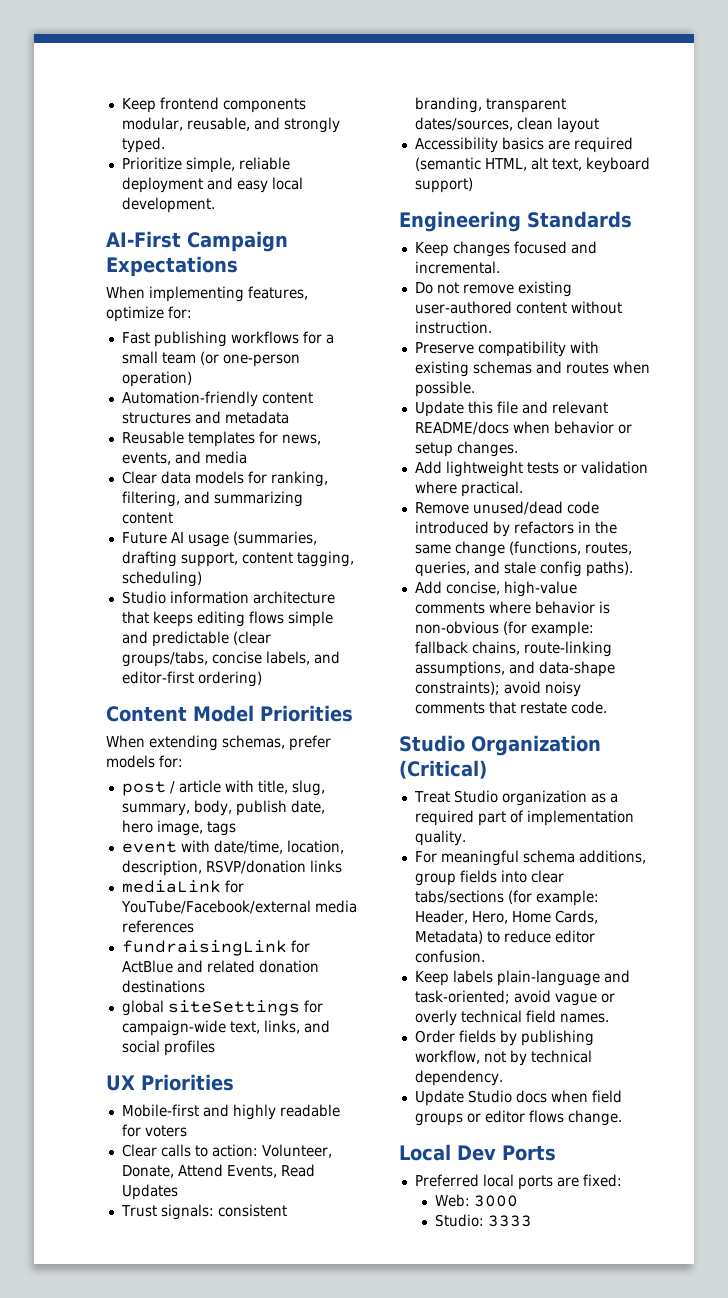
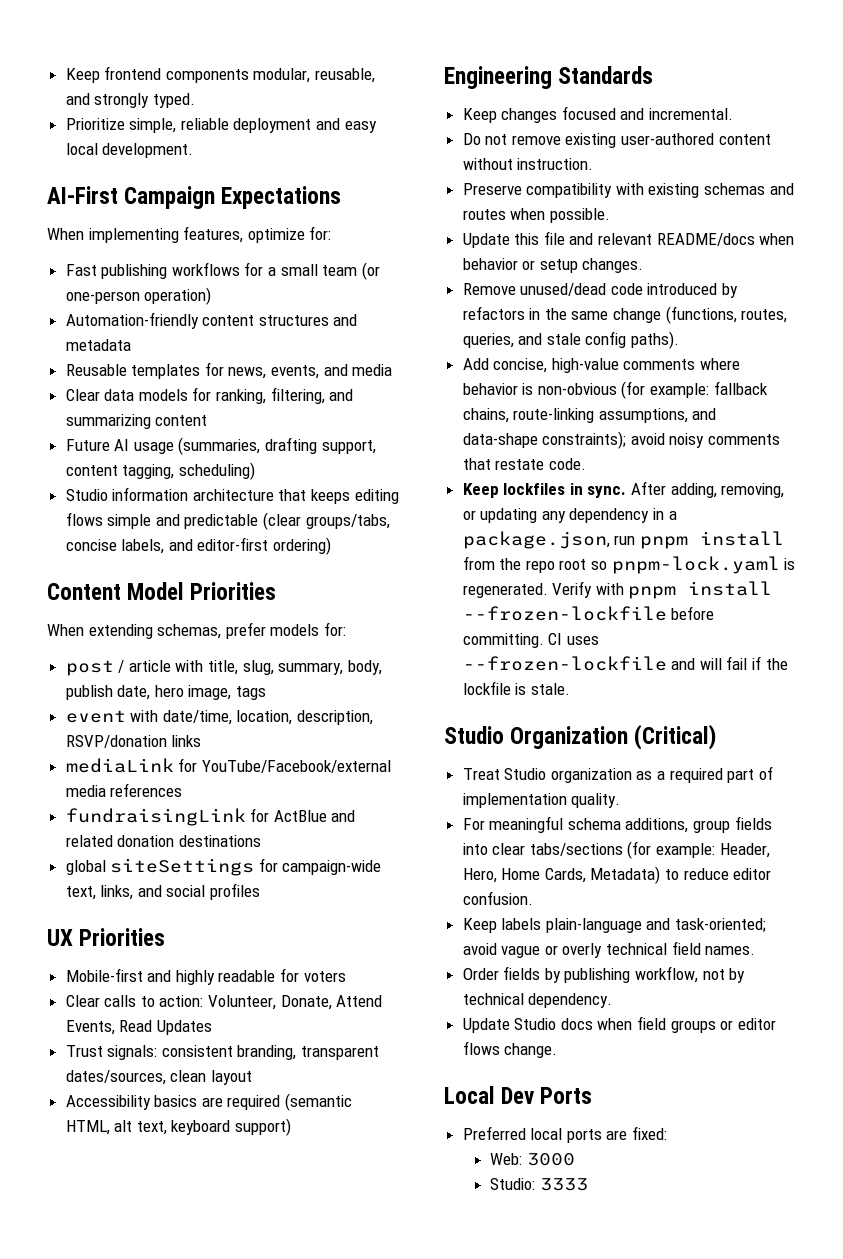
[414,461,648,477] [414,481,523,497] // Add lightweight tests or validation where practical. -> (644, 265) none
(607, 707) none -> [462,481,785,498] [462,508,677,523] [462,531,784,549] [462,556,796,574] [462,581,773,599] [462,606,715,621] [462,633,599,648] [462,656,788,671] [462,681,570,695] // Keep lockfiles in sync. After adding, removing, or updating any dependency in a package.json, run pnpm install from the repo root so pnpm-lock.yaml is regenerated. Verify with pnpm install --frozen-lockfile before committing. CI uses --frozen-lockfile and will fail if the lockfile is stale.

